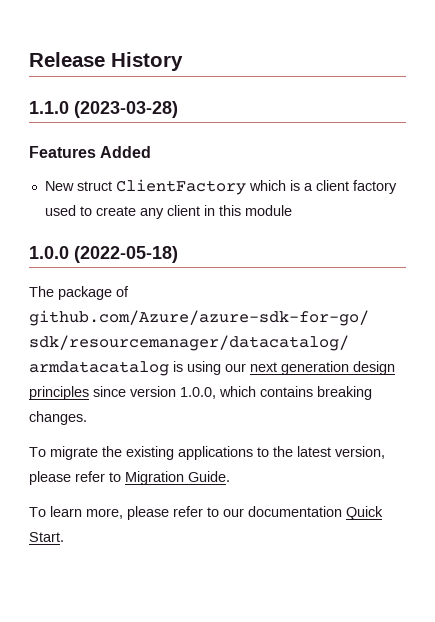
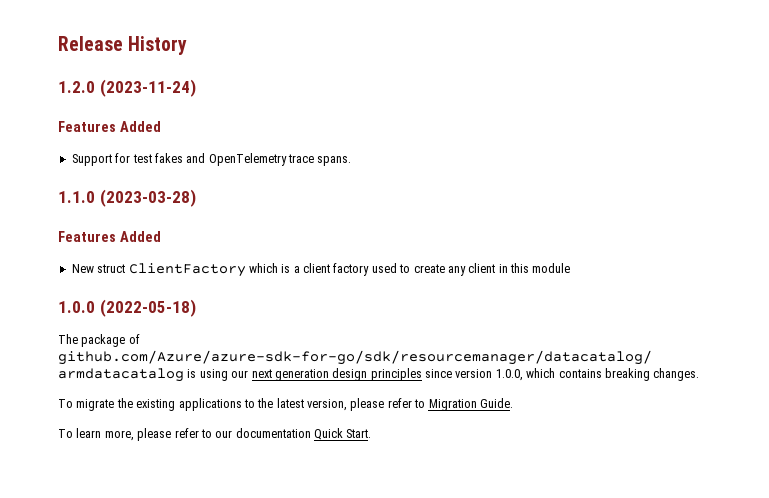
(183, 61) none -> [58,79,196,97] [58,121,161,132] [71,153,352,166] // 1.2.0 (2023-11-24) // Features Added // Support for test fakes and OpenTelemetry trace spans.

